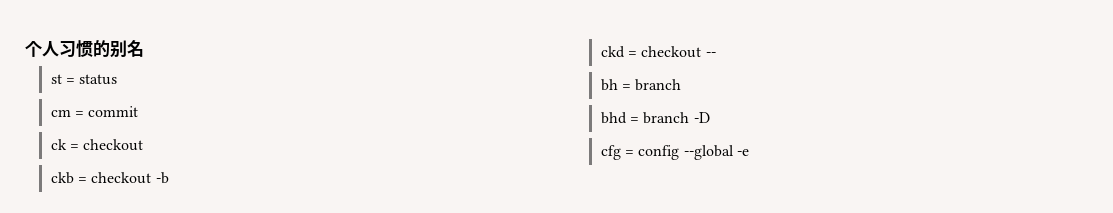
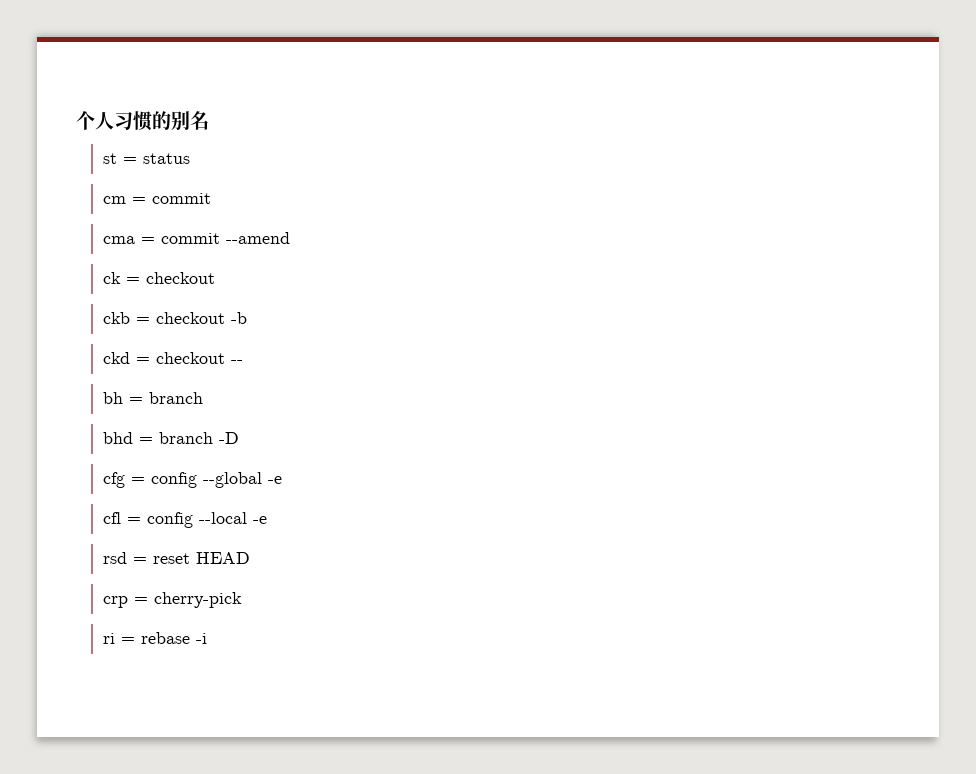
(139, 111) none -> [102,232,290,244] // cma = commit --amend
(749, 152) none -> [102,512,267,528] [102,552,250,564] [102,592,242,608] [102,632,207,644] // cfl = config --local -e // rsd = reset HEAD // crp = cherry-pick // ri = rebase -i

